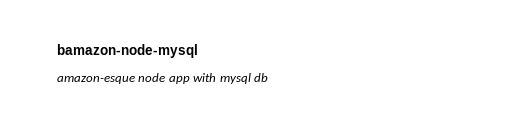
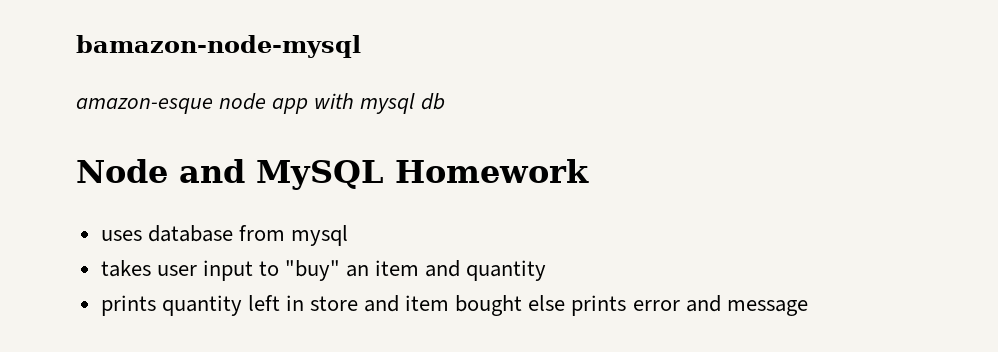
(268, 77) none -> [76,159,589,190] [100,225,348,246] [100,260,547,281] [100,295,808,316] // Node and MySQL Homework // uses database from mysql // takes user input to "buy" an item and quantity // prints quantity left in store and item bought else prints error and message

